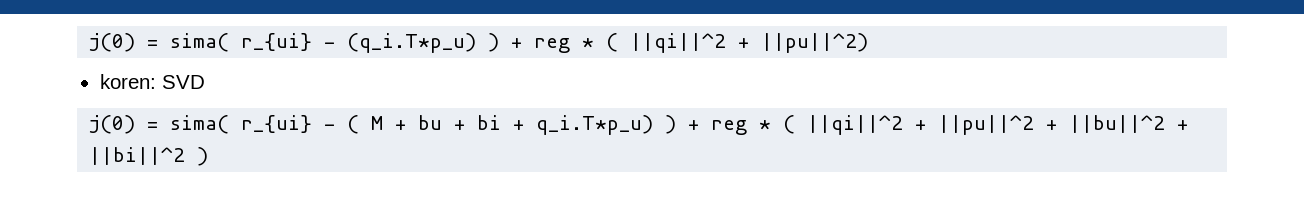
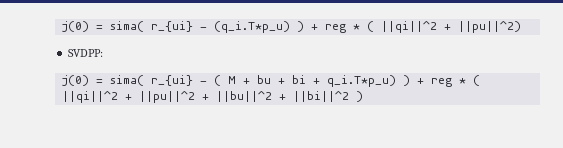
[99,74,205,89] koren: SVD -> [68,49,104,57] SVDPP:

